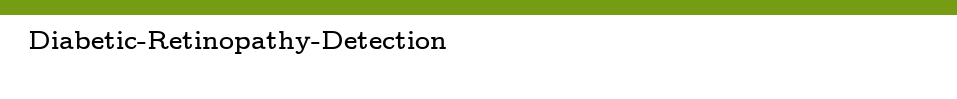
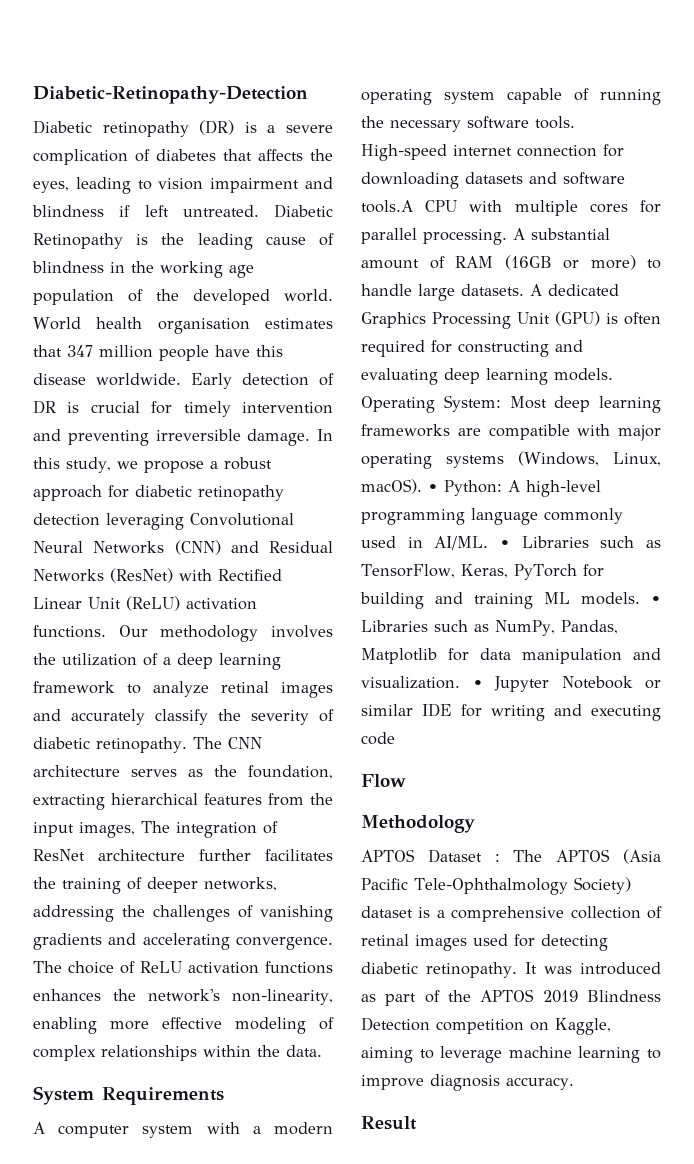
(447, 42) none -> [33,120,333,137] [33,149,333,165] [33,177,333,194] [32,204,333,218] [33,233,334,250] [32,261,254,278] [33,289,333,305] [33,317,333,334] [33,345,283,361] [33,373,334,389] [33,400,333,417] [33,429,333,446] [33,457,272,473] [33,485,284,501] [33,513,294,530] [33,540,333,555] [33,568,282,583] [33,596,257,611] [33,625,333,642] [33,653,281,670] [33,681,333,698] [33,709,334,725] [33,737,262,753] [33,765,333,779] [33,793,333,810] [33,821,278,838] [33,849,333,861] [33,877,277,894] [33,905,333,922] [33,933,333,950] [33,961,333,974] [33,989,334,1005] [33,1017,334,1034] [33,1045,322,1061] [33,1086,224,1105] [33,1122,333,1138] [361,88,661,105] [361,116,575,132] [361,144,624,161] [361,172,625,189] [361,200,661,216] [361,228,610,245] [361,255,661,270] [361,284,619,301] [361,311,661,329] [361,340,583,357] [361,368,613,385] [361,395,661,413] [361,424,661,441] [361,451,661,469] [361,479,601,497] [361,508,623,525] [361,536,661,550] [361,564,604,580] [360,592,661,609] [361,620,618,636] [361,648,661,664] [361,676,661,692] [361,703,661,721] [361,732,395,745] [361,774,406,787] [361,815,475,833] [361,849,661,864] [361,877,631,895] [361,906,662,922] [361,934,608,951] [361,962,661,978] [361,989,661,1006] [361,1017,611,1035] [361,1046,661,1063] [361,1074,574,1091] [361,1116,417,1130] // Diabetic retinopathy (DR) is a severe complication of diabetes that affects the eyes, leading to vision impairment and blindness if left untreated. Diabetic Retinopathy is the leading cause of blindness in the working age population of the developed world. World health organisation estimates that 347 million people have this disease worldwide. Early detection of DR is crucial for timely intervention and preventing irreversible damage. In this study, we propose a robust approach for diabetic retinopathy detection leveraging Convolutional Neural Networks (CNN) and Residual Networks (ResNet) with Rectified Linear Unit (ReLU) activation functions. Our methodology involves the utilization of a deep learning framework to analyze retinal images and accurately classify the severity of diabetic retinopathy. The CNN architecture serves as the foundation, extracting hierarchical features from the input images, The integration of ResNet architecture further facilitates the training of deeper networks, addressing the challenges of vanishing gradients and accelerating convergence. The choice of ReLU activation functions enhances the network's non-linearity, enabling more effective modeling of complex relationships within the data. // System Requirements // A computer system with a modern operating system capable of running the necessary software tools. High-speed internet connection for downloading datasets and software tools.A CPU with multiple cores for parallel processing. A substantial amount of RAM (16GB or more) to handle large datasets. A dedicated Graphics Processing Unit (GPU) is often required for constructing and evaluating deep learning models. Operating System: Most deep learning frameworks are compatible with major operating systems (Windows, Linux, macOS). • Python: A high-level programming language commonly used in AI/ML. • Libraries such as TensorFlow, Keras, PyTorch for building and training ML models. • Libraries such as NumPy, Pandas, Matplotlib for data manipulation and visualization. • Jupyter Notebook or similar IDE for writing and executing code // Flow // Methodology // APTOS Dataset : The APTOS (Asia Pacific Tele-Ophthalmology Society) dataset is a comprehensive collection of retinal images used for detecting diabetic retinopathy. It was introduced as part of the APTOS 2019 Blindness Detection competition on Kaggle, aiming to leverage machine learning to improve diagnosis accuracy. // Result

